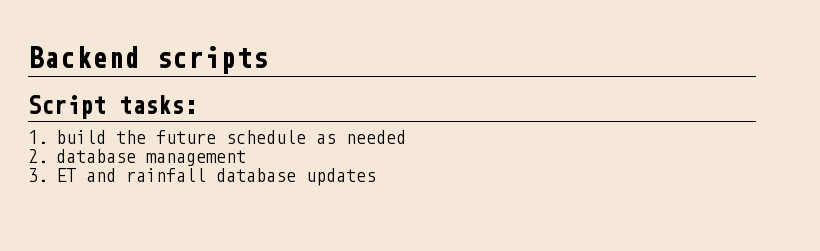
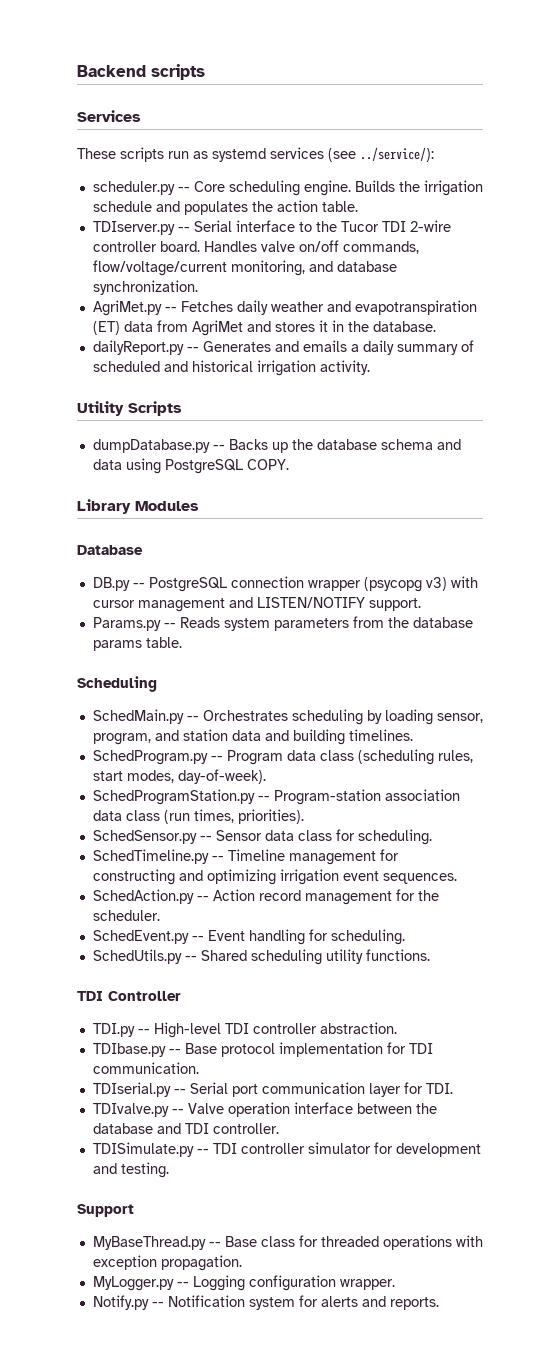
[28,95,197,119] [28,130,406,144] [28,149,246,166] [28,168,376,186] Script tasks: // 1. build the future schedule as needed // 2. database management // 3. ET and rainfall database updates -> [77,110,141,122] [77,147,434,162] [92,180,483,196] [92,200,358,215] [92,220,451,235] [92,240,419,254] [92,260,397,276] [92,280,198,295] [92,300,477,316] [92,320,436,336] [92,340,474,355] [92,360,370,376] [77,401,182,416] [92,439,461,453] [92,458,289,474] [77,499,199,514] [77,545,143,555] [92,576,478,592] [92,597,421,612] [92,616,473,631] [92,637,182,651] [77,676,157,692] [92,709,483,725] [92,729,413,745] [92,749,473,765] [92,769,266,784] [92,789,460,805] [92,809,304,824] [92,829,432,845] [92,849,399,865] [92,869,457,885] [92,889,439,905] [92,910,160,921] [92,929,405,945] [92,949,430,965] [77,991,181,1001] [92,1022,397,1038] [92,1042,433,1057] [92,1062,199,1074] [92,1082,453,1097] [92,1102,437,1117] [92,1123,279,1134] [92,1142,481,1157] [92,1162,169,1178] [77,1204,134,1217] [92,1235,483,1250] [92,1255,242,1271] [92,1275,395,1291] [92,1295,439,1310] Services // These scripts run as systemd services (see ../service/): // scheduler.py -- Core scheduling engine. Builds the irrigation schedule and populates the action table. // TDIserver.py -- Serial interface to the Tucor TDI 2-wire controller board. Handles valve on/off commands, flow/voltage/current monitoring, and database synchronization. // AgriMet.py -- Fetches daily weather and evapotranspiration (ET) data from AgriMet and stores it in the database. // dailyReport.py -- Generates and emails a daily summary of scheduled and historical irrigation activity. // Utility Scripts // dumpDatabase.py -- Backs up the database schema and data using PostgreSQL COPY. // Library Modules // Database // DB.py -- PostgreSQL connection wrapper (psycopg v3) with cursor management and LISTEN/NOTIFY support. // Params.py -- Reads system parameters from the database params table. // Scheduling // SchedMain.py -- Orchestrates scheduling by loading sensor, program, and station data and building timelines. // SchedProgram.py -- Program data class (scheduling rules, start modes, day-of-week). // SchedProgramStation.py -- Program-station association data class (run times, priorities). // SchedSensor.py -- Sensor data class for scheduling. // SchedTimeline.py -- Timeline management for constructing and optimizing irrigation event sequences. // SchedAction.py -- Action record management for the scheduler. // SchedEvent.py -- Event handling for scheduling. // SchedUtils.py -- Shared scheduling utility functions. // TDI Controller // TDI.py -- High-level TDI controller abstraction. // TDIbase.py -- Base protocol implementation for TDI communication. // TDIserial.py -- Serial port communication layer for TDI. // TDIvalve.py -- Valve operation interface between the database and TDI controller. // TDISimulate.py -- TDI controller simulator for development and testing. // Support // MyBaseThread.py -- Base class for threaded operations with exception propagation. // MyLogger.py -- Logging configuration wrapper. // Notify.py -- Notification system for alerts and reports.

